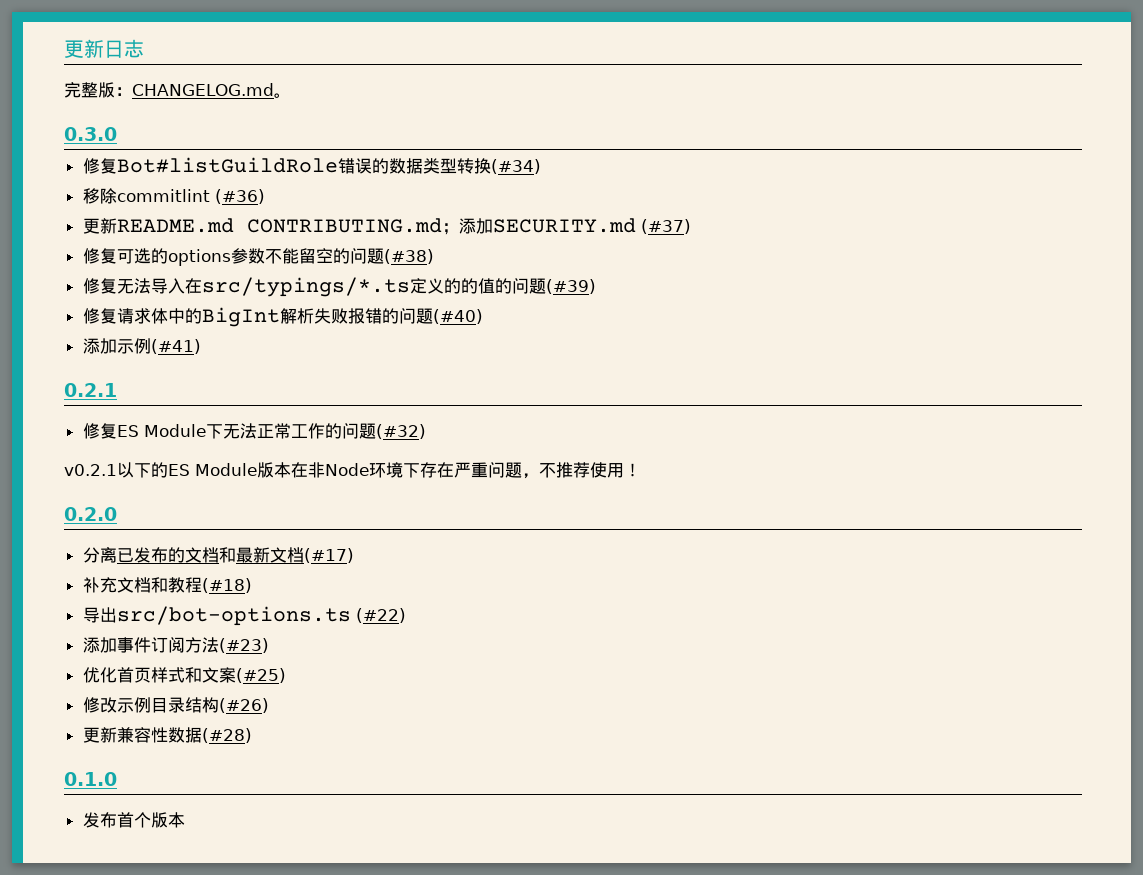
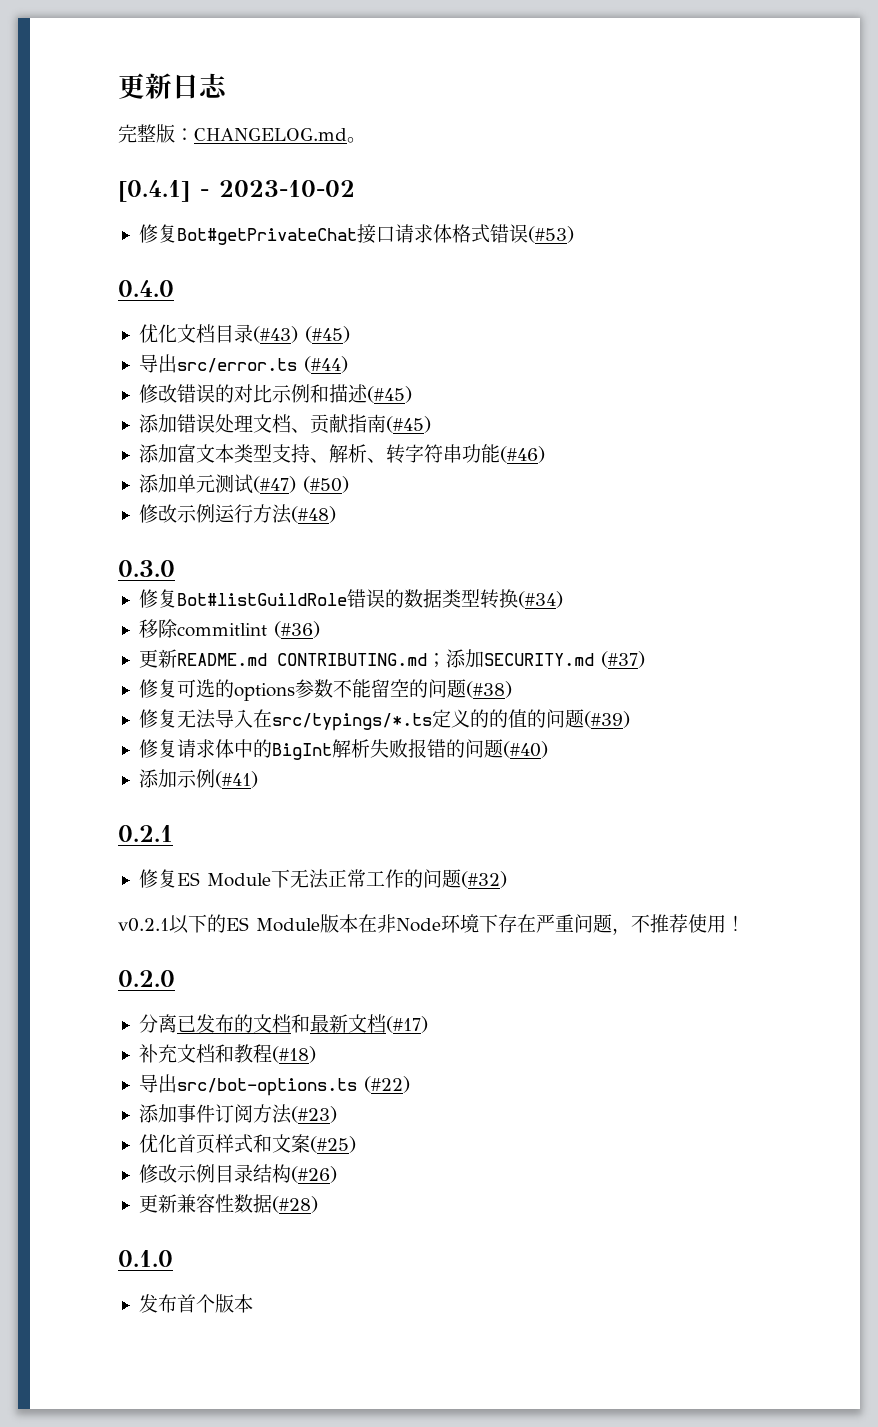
(291, 95) none -> [118,180,355,202] [138,224,574,245] [118,280,174,297] [138,324,350,343] [138,354,348,373] [138,384,412,403] [138,414,431,434] [138,444,545,464] [138,474,349,494] [138,504,336,524] // [0.4.1] - 2023-10-02 // 修复Bot#getPrivateChat接口请求体格式错误(#53) // 0.4.0 // 优化文档目录(#43) (#45) // 导出src/error.ts (#44) // 修改错误的对比示例和描述(#45) // 添加错误处理文档、贡献指南(#45) // 添加富文本类型支持、解析、转字符串功能(#46) // 添加单元测试(#47) (#50) // 修改示例运行方法(#48)

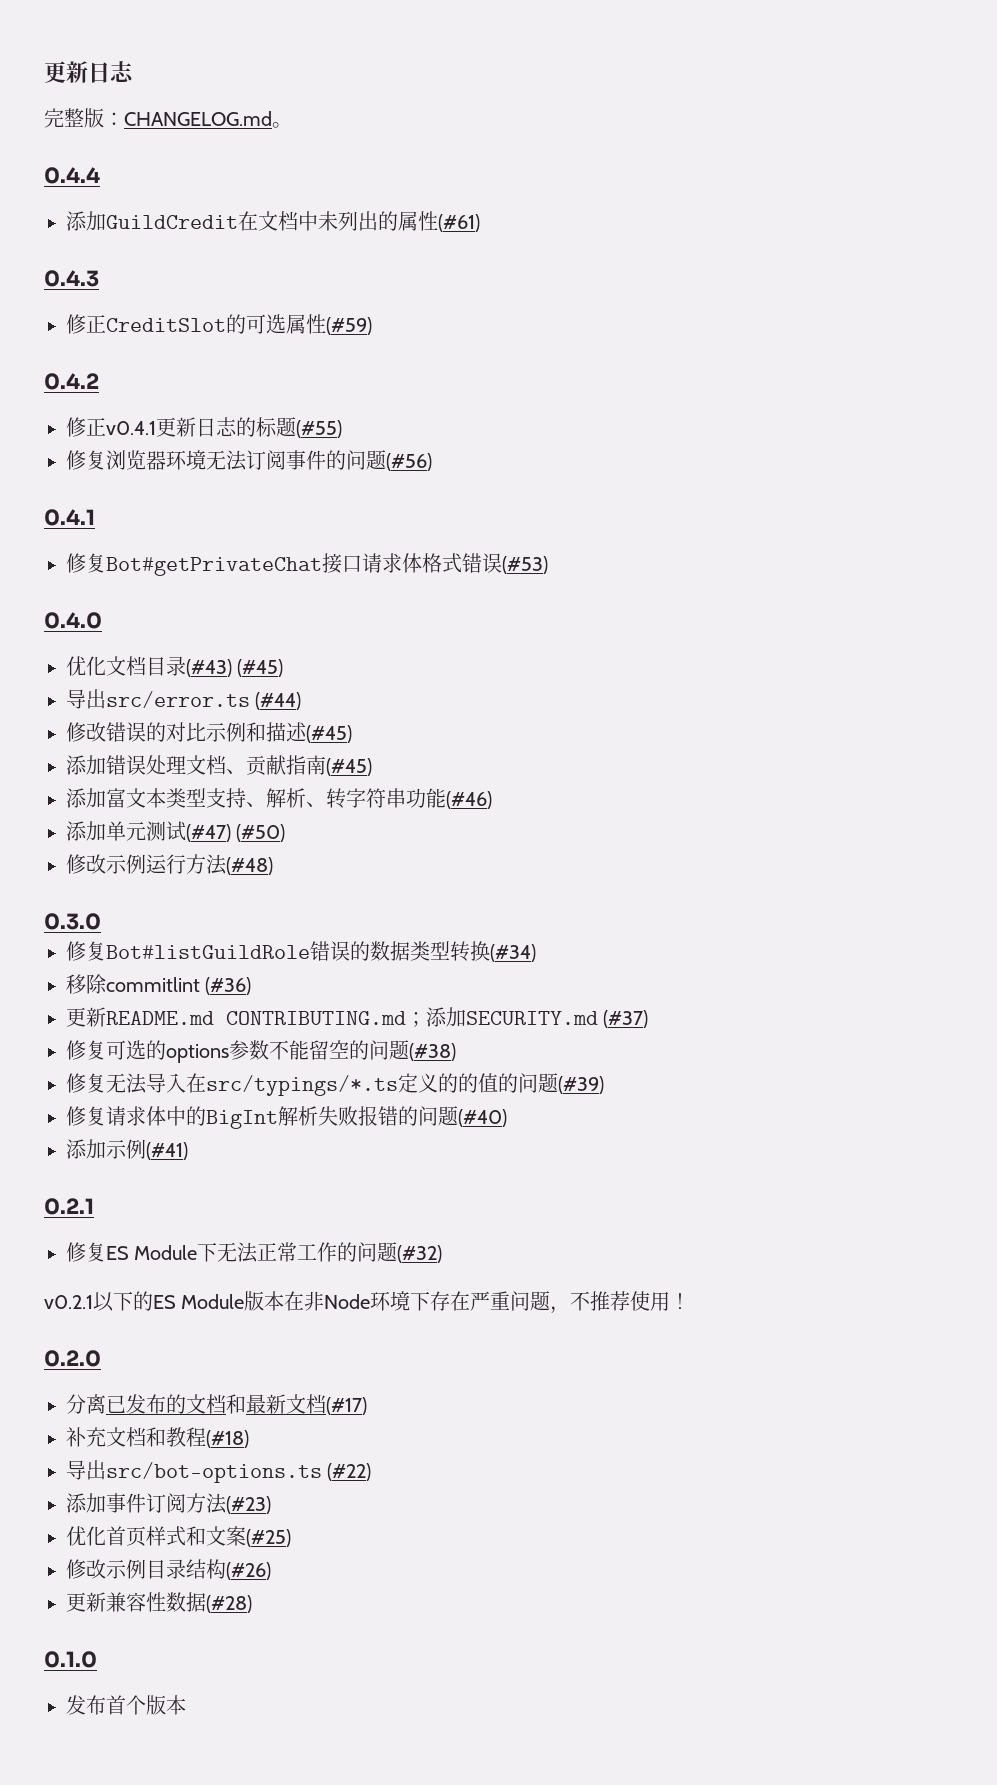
[118,180,355,202] [0.4.1] - 2023-10-02 -> [44,167,100,184] [66,211,480,232] [44,270,99,287] [66,314,372,335] [44,373,99,390] [66,417,342,438] [66,450,432,471] [44,509,95,526] 0.4.4 // 添加GuildCredit在文档中未列出的属性(#61) // 0.4.3 // 修正CreditSlot的可选属性(#59) // 0.4.2 // 修正v0.4.1更新日志的标题(#55) // 修复浏览器环境无法订阅事件的问题(#56) // 0.4.1

